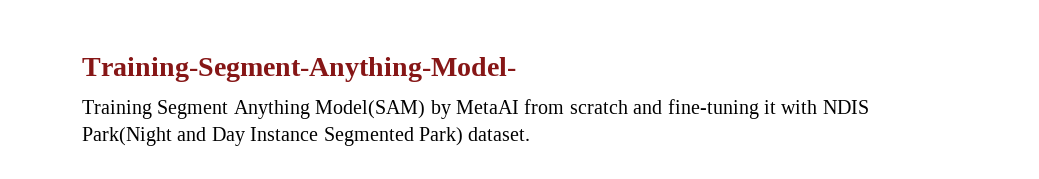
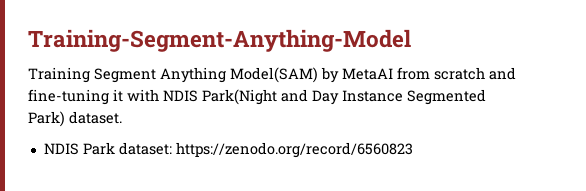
[82,57,516,82] Training-Segment-Anything-Model- -> [28,29,411,52] Training-Segment-Anything-Model
(531, 134) none -> [43,142,413,158] // NDIS Park dataset: https://zenodo.org/record/6560823

